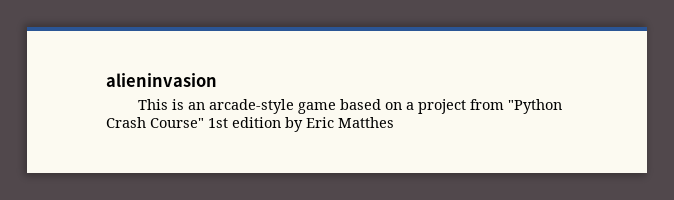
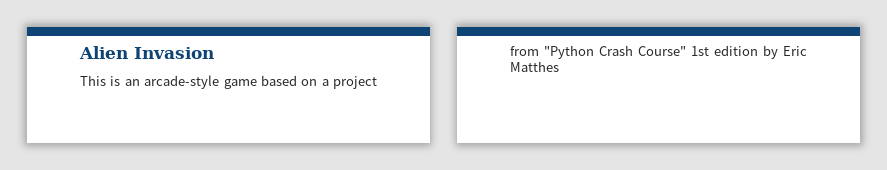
[106,73,217,87] alieninvasion -> [79,46,214,59] Alien Invasion

